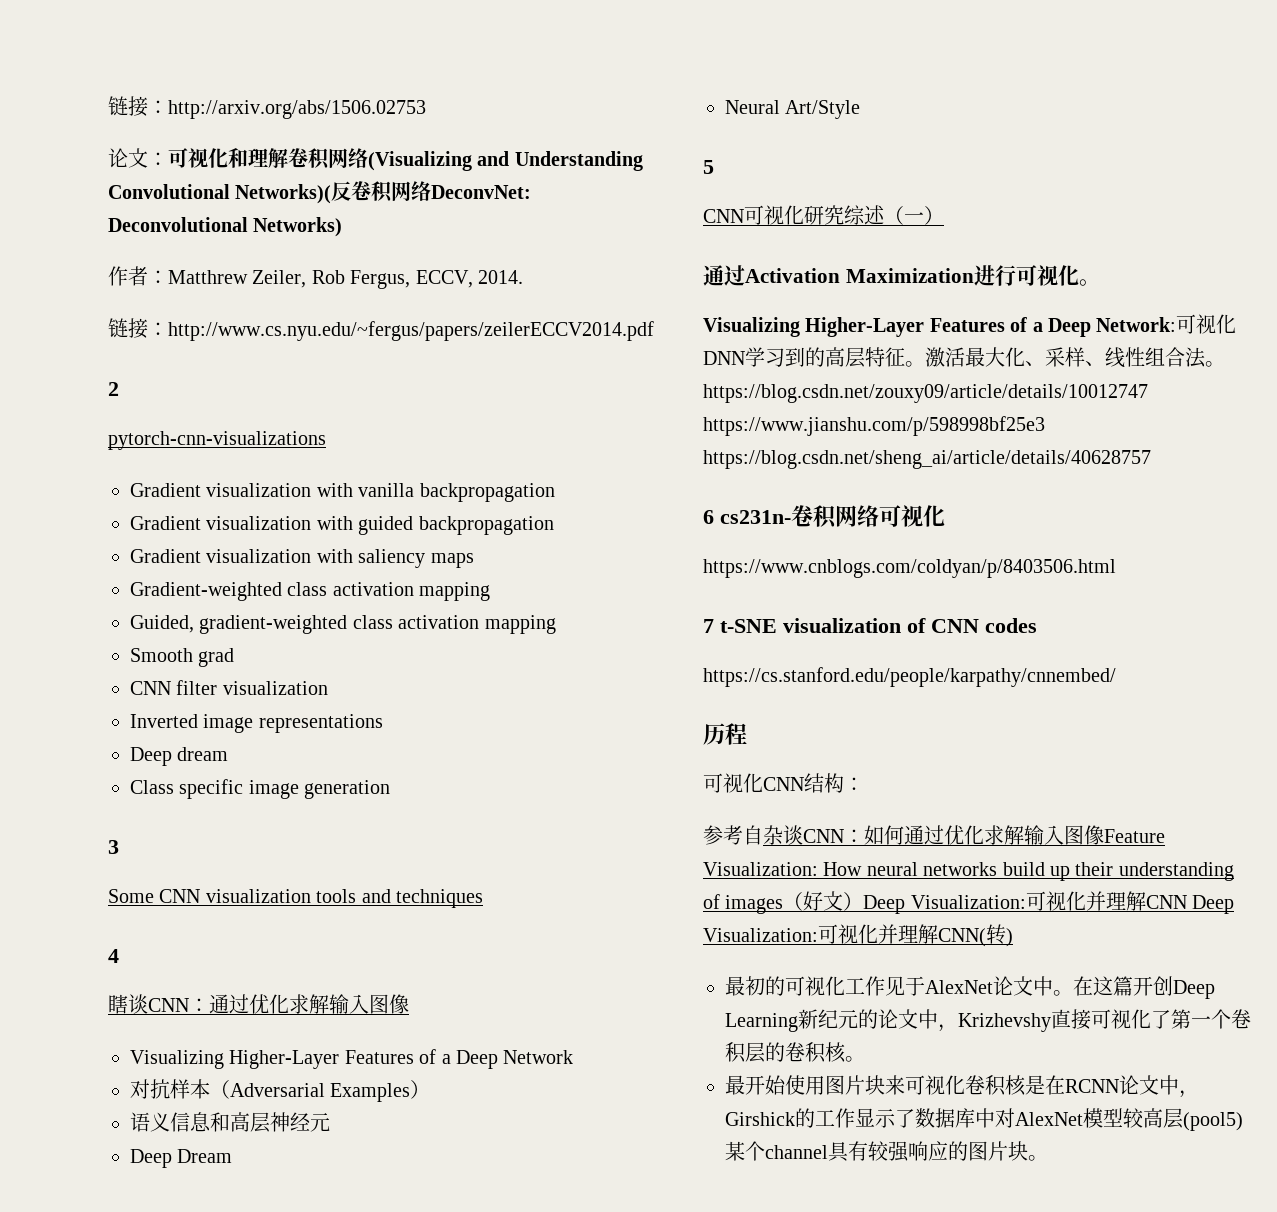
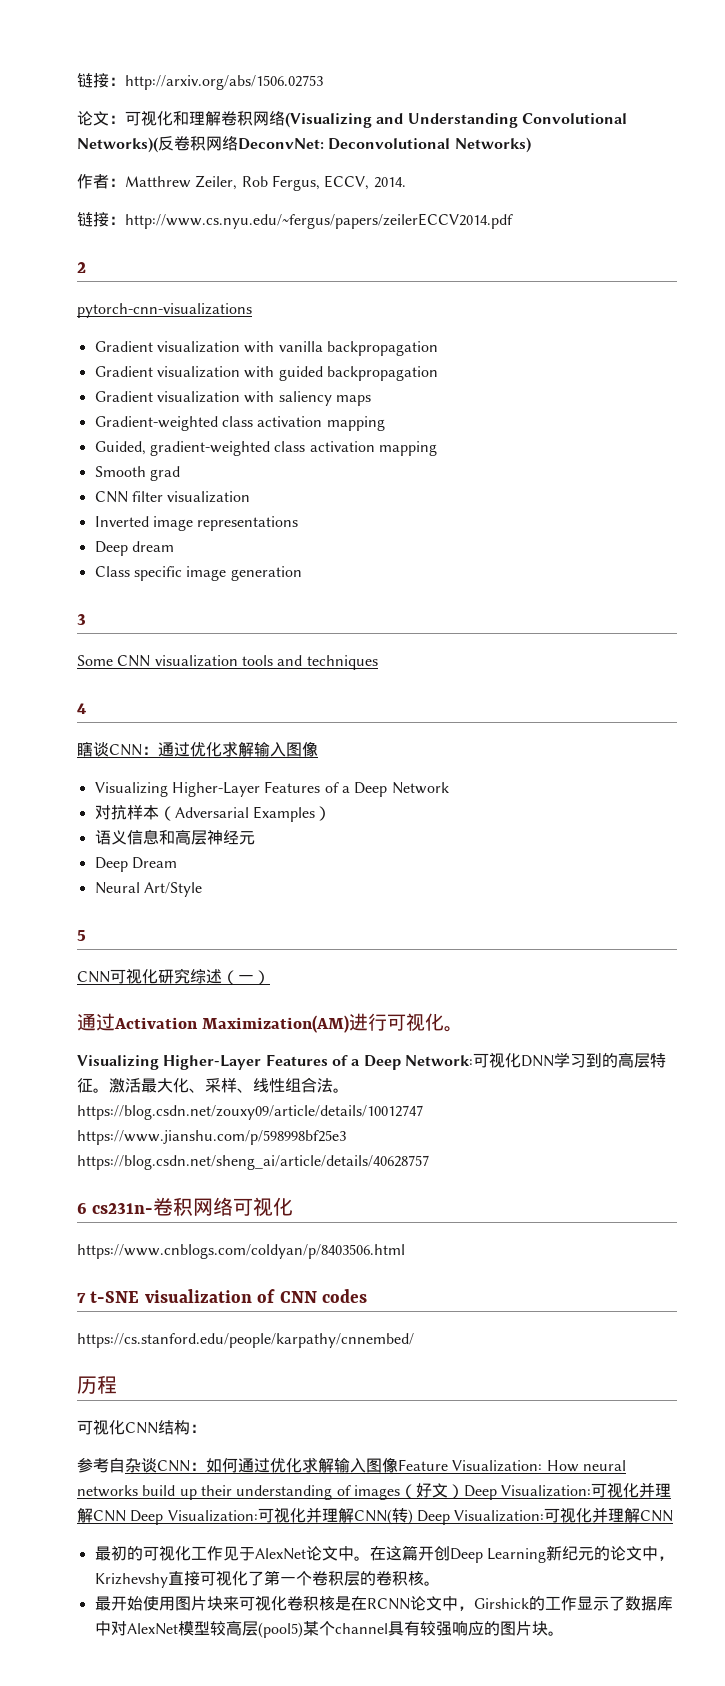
[845,268,974,283] Maximization -> [202,1015,350,1033] Maximization(AM)
(1013, 937) none -> [416,1507,674,1525] Deep Visualization:可视化并理解CNN

